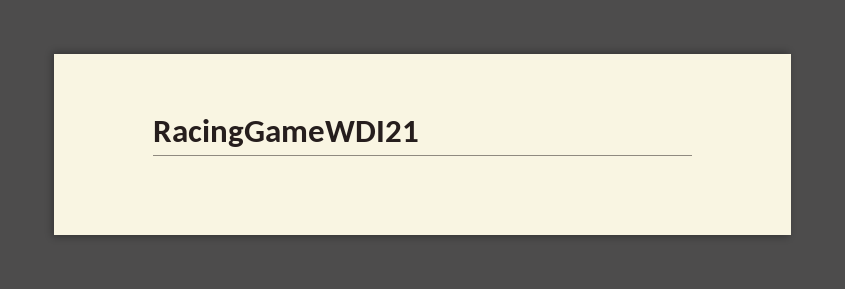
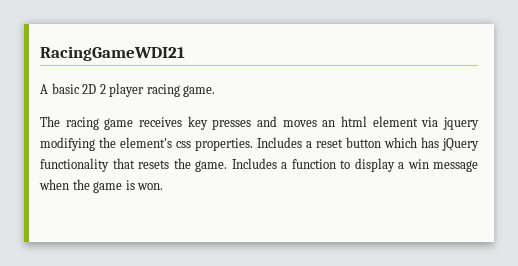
(419, 133) none -> [40,83,216,97] [40,116,480,130] [40,137,479,151] [40,158,478,172] [39,179,164,193] // A basic 2D 2 player racing game. // The racing game receives key presses and moves an html element via jquery modifying the element's css properties. Includes a reset button which has jQuery functionality that resets the game. Includes a function to display a win message when the game is won.

